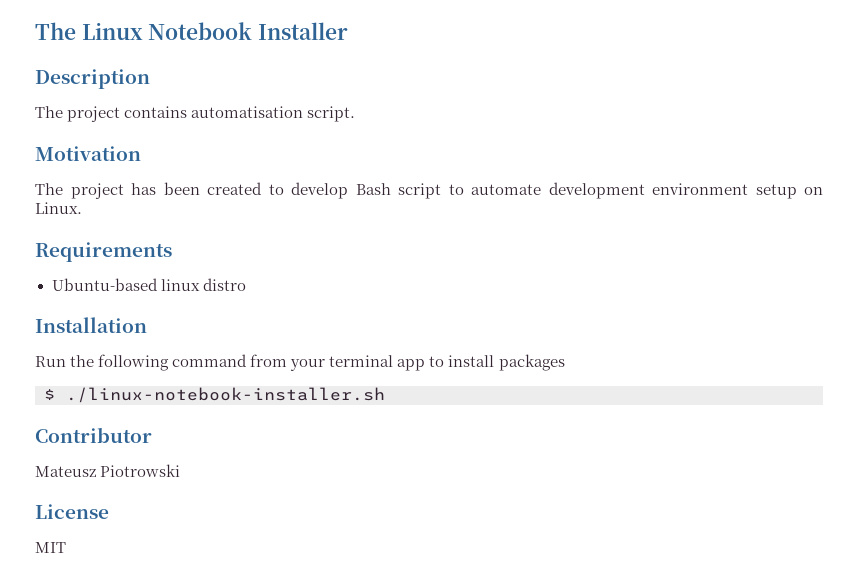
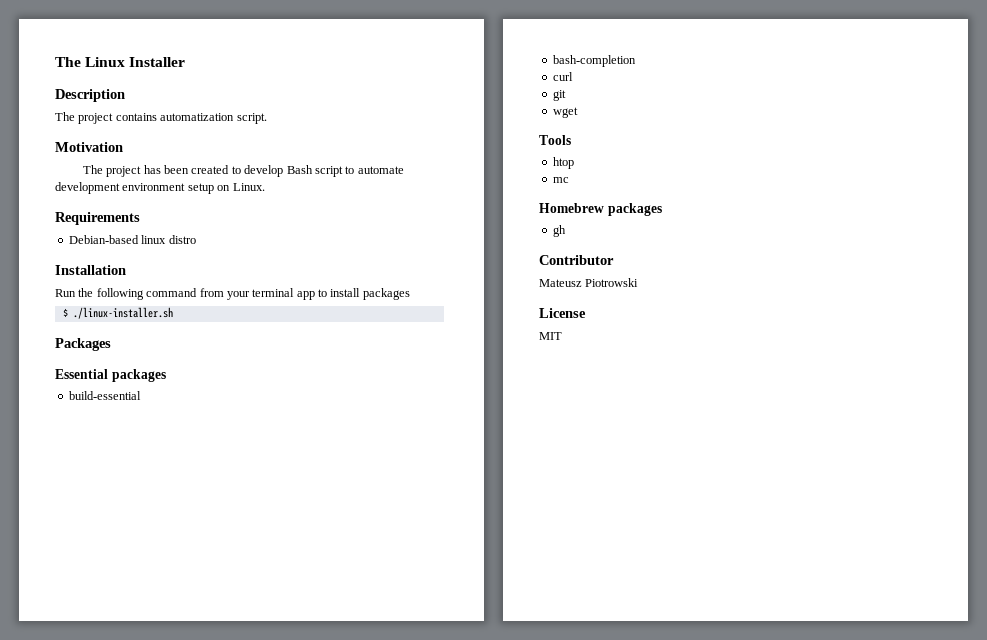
[148,22,253,40] Notebook -> (126, 62) none
[191,106,304,118] automatisation -> [160,113,235,121] automatization
[51,278,158,291] Ubuntu-based -> [68,235,139,244] Debian-based
[66,387,385,403] ./linux-notebook-installer.sh -> [72,307,173,319] [55,338,111,351] [55,369,166,382] [68,391,141,400] [552,55,636,67] [552,72,573,81] [552,90,566,101] [552,107,578,118] [539,135,571,145] [552,157,574,169] [552,177,569,183] [539,203,662,216] [552,225,566,237] ./linux-installer.sh // Packages // Essential packages // build-essential // bash-completion // curl // git // wget // Tools // htop // mc // Homebrew packages // gh

